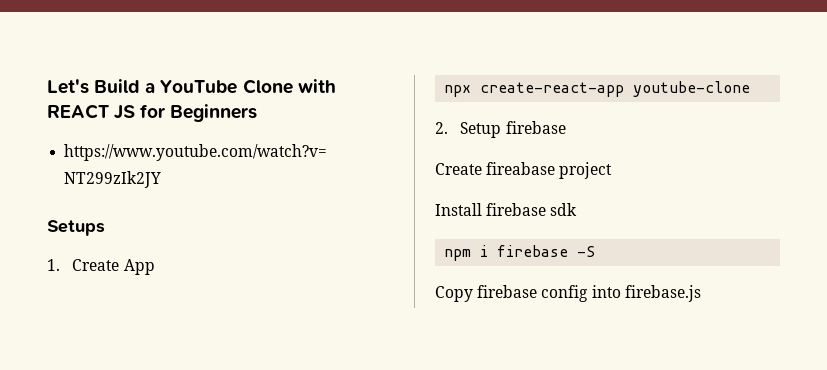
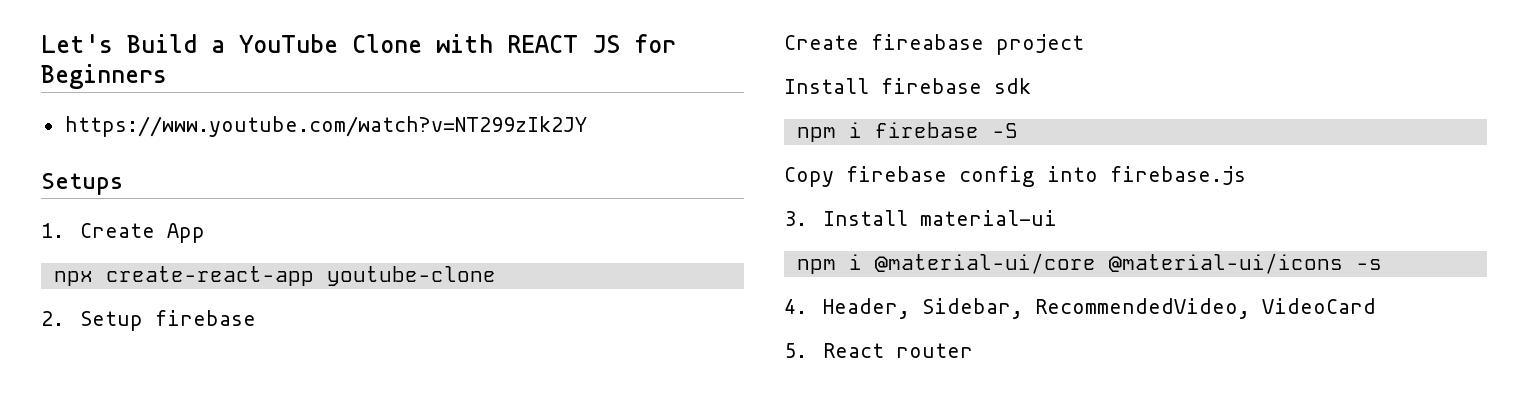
(701, 293) none -> [784,210,1057,226] [796,253,1382,274] [784,298,1376,319] [784,343,973,358] // 3. Install material-ui // npm i @material-ui/core @material-ui/icons -s // 4. Header, Sidebar, RecommendedVideo, VideoCard // 5. React router

